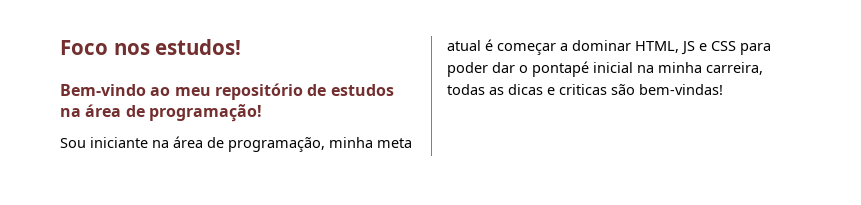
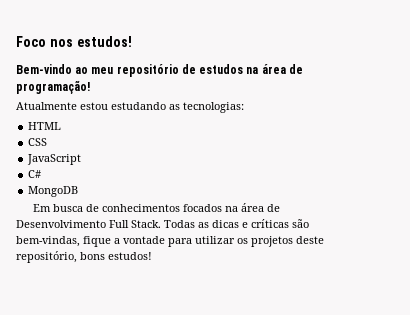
[60,136,412,152] [447,39,771,55] [447,61,763,77] [447,84,723,95] Sou iniciante na área de programação, minha meta atual é começar a dominar HTML, JS e CSS para poder dar o pontapé inicial na minha carreira, todas as dicas e criticas são bem-vindas! -> [16,102,244,113] [28,122,62,130] [28,138,48,146] [27,154,82,165] [28,170,42,178] [28,186,79,197] [32,203,280,212] [16,219,309,228] [16,236,324,247] [16,251,152,263] Atualmente estou estudando as tecnologias: // HTML // CSS // JavaScript // C# // MongoDB // Em busca de conhecimentos focados na área de Desenvolvimento Full Stack. Todas as dicas e críticas são bem-vindas, fique a vontade para utilizar os projetos deste repositório, bons estudos!

